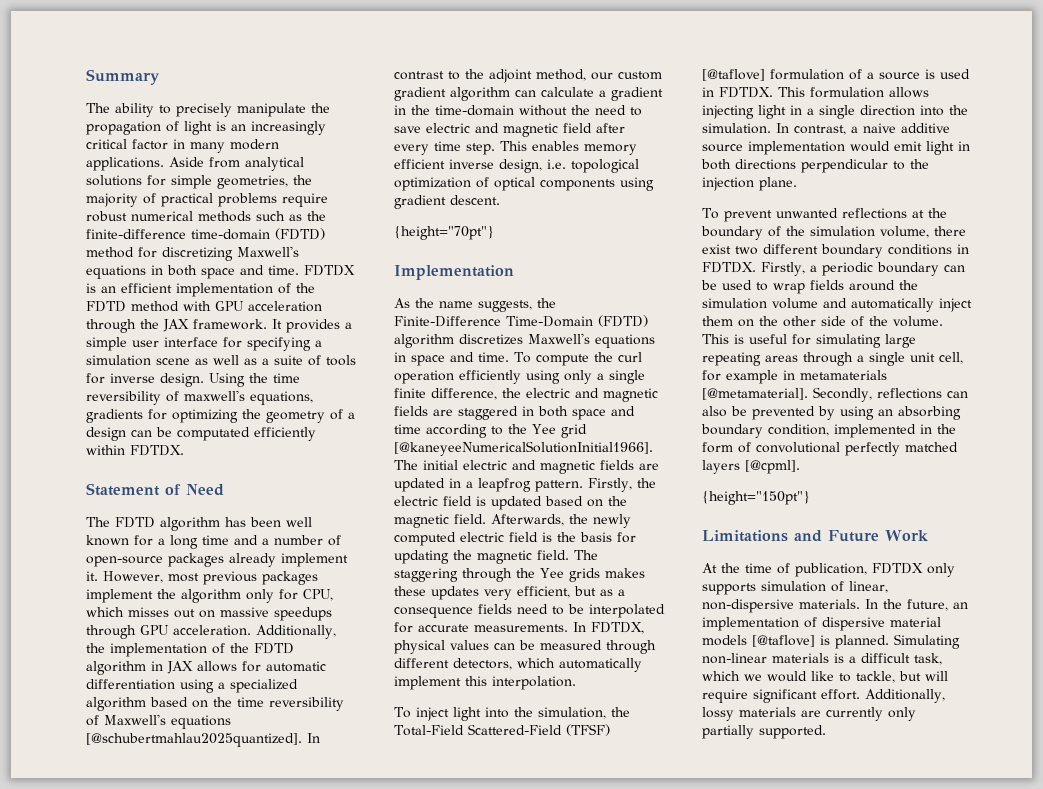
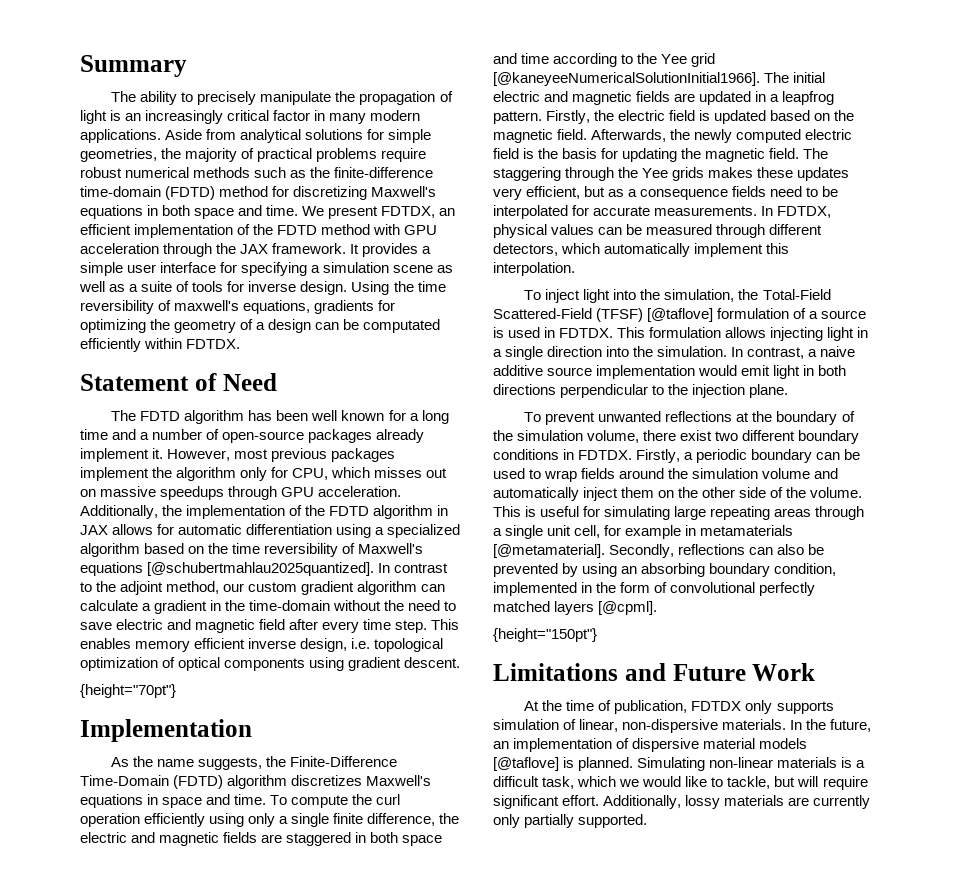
[304,265,355,276] [86,283,96,293] FDTDX is -> [302,206,436,219] We present FDTDX,

